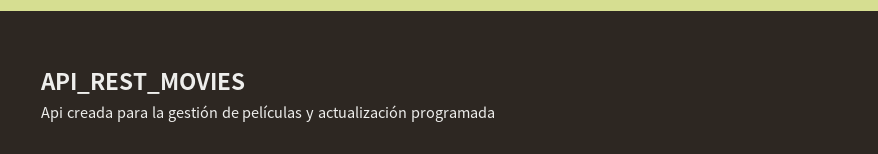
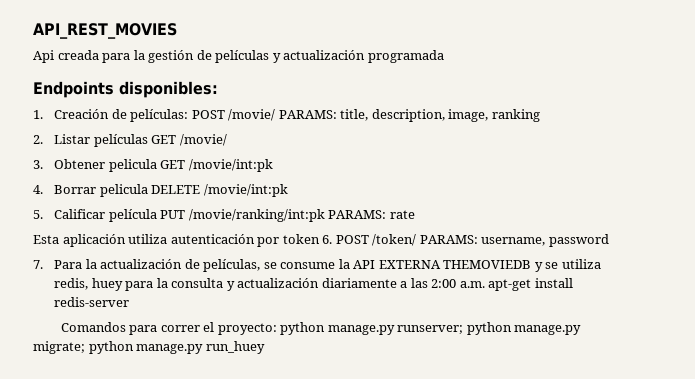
(496, 114) none -> [33,81,218,98] [33,109,540,122] [33,134,227,147] [33,159,273,172] [33,184,288,197] [33,209,415,222] [33,234,609,247] [33,259,601,272] [53,278,573,291] [53,297,129,307] [60,322,582,335] [33,341,265,354] // Endpoints disponibles: // 1. Creación de películas: POST /movie/ PARAMS: title, description, image, ranking // 2. Listar películas GET /movie/ // 3. Obtener pelicula GET /movie/int:pk // 4. Borrar pelicula DELETE /movie/int:pk // 5. Calificar película PUT /movie/ranking/int:pk PARAMS: rate // Esta aplicación utiliza autenticación por token 6. POST /token/ PARAMS: username, password // 7. Para la actualización de películas, se consume la API EXTERNA THEMOVIEDB y se utiliza redis, huey para la consulta y actualización diariamente a las 2:00 a.m. apt-get install redis-server // Comandos para correr el proyecto: python manage.py runserver; python manage.py migrate; python manage.py run_huey

